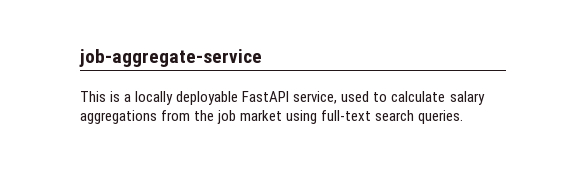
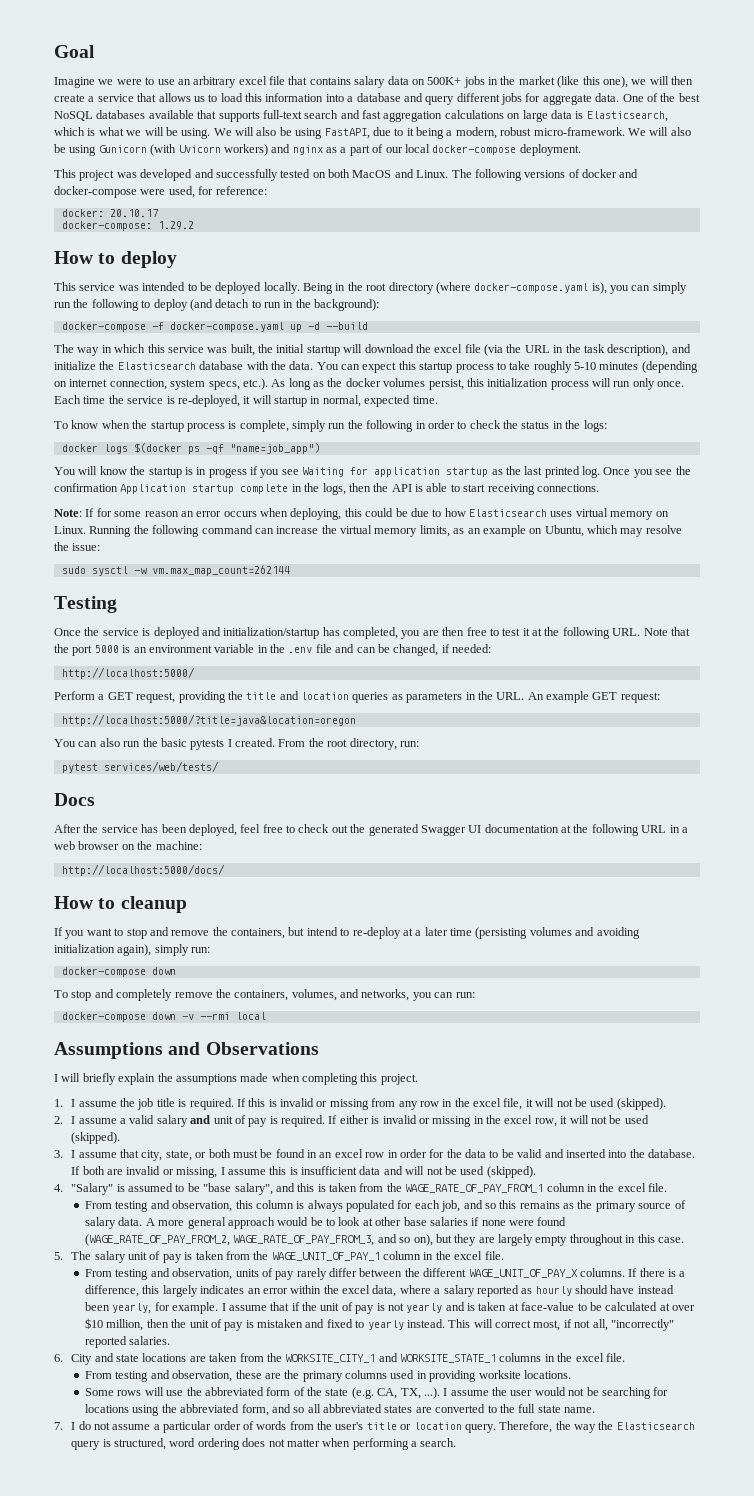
[79,49,262,67] [80,91,485,105] [80,110,464,124] job-aggregate-service // This is a locally deployable FastAPI service, used to calculate salary aggregations from the job market using full-text search queries. -> [54,45,95,58] [54,76,693,88] [54,93,700,105] [54,110,668,122] [54,127,691,139] [54,144,581,156] [54,169,639,181] [54,186,267,198] [61,209,158,217] [61,221,194,231] [54,251,177,268] [54,282,687,294] [54,299,380,311] [61,322,368,332] [54,344,691,356] [54,361,698,373] [54,378,685,390] [54,395,438,407] [54,420,607,432] [61,443,320,454] [54,466,691,478] [54,483,599,495] [54,508,669,520] [54,525,682,537] [54,542,101,551] [61,565,290,576] [54,596,117,613] [54,627,690,639] [54,644,491,656] [61,667,195,679] [54,691,660,703] [61,714,356,726] [54,738,419,750] [61,761,219,773] [54,793,95,806] [54,824,688,836] [54,841,202,850] [61,864,225,876] [54,896,187,913] [54,927,640,939] [54,944,211,956] [61,967,176,977] [54,989,475,1001] [61,1012,266,1022] [54,1042,319,1059] [54,1073,418,1085] [54,1098,666,1110] [54,1115,649,1127] [71,1132,121,1144] [54,1149,696,1161] [71,1166,536,1178] [54,1183,668,1195] [85,1200,686,1212] [85,1217,567,1229] [85,1234,684,1246] [54,1251,504,1263] [85,1268,686,1280] [85,1285,674,1297] [85,1302,696,1314] [85,1318,674,1331] [85,1336,171,1348] [54,1353,625,1365] [85,1370,571,1382] [85,1387,669,1399] [85,1404,596,1416] [54,1421,695,1433] [71,1438,457,1450] Goal // Imagine we were to use an arbitrary excel file that contains salary data on 500K+ jobs in the market (like this one), we will then create a service that allows us to load this information into a database and query different jobs for aggregate data. One of the best NoSQL databases available that supports full-text search and fast aggregation calculations on large data is Elasticsearch, which is what we will be using. We will also be using FastAPI, due to it being a modern, robust micro-framework. We will also be using Gunicorn (with Uvicorn workers) and nginx as a part of our local docker-compose deployment. // This project was developed and successfully tested on both MacOS and Linux. The following versions of docker and docker-compose were used, for reference: // docker: 20.10.17 // docker-compose: 1.29.2 // How to deploy // This service was intended to be deployed locally. Being in the root directory (where docker-compose.yaml is), you can simply run the following to deploy (and detach to run in the background): // docker-compose -f docker-compose.yaml up -d --build // The way in which this service was built, the initial startup will download the excel file (via the URL in the task description), and initialize the Elasticsearch database with the data. You can expect this startup process to take roughly 5-10 minutes (depending on internet connection, system specs, etc.). As long as the docker volumes persist, this initialization process will run only once. Each time the service is re-deployed, it will startup in normal, expected time. // To know when the startup process is complete, simply run the following in order to check the status in the logs: // docker logs $(docker ps -qf "name=job_app") // You will know the startup is in progess if you see Waiting for application startup as the last printed log. Once you see the confirmation Application startup complete in the logs, then the API is able to start receiving connections. // Note: If for some reason an error occurs when deploying, this could be due to how Elasticsearch uses virtual memory on Linux. Running the following command can increase the virtual memory limits, as an example on Ubuntu, which may resolve the issue: // sudo sysctl -w vm.max_map_count=262144 // Testing // Once the service is deployed and initialization/startup has completed, you are then free to test it at the following URL. Note that the port 5000 is an environment variable in the .env file and can be changed, if needed: // http://localhost:5000/ // Perform a GET request, providing the title and location queries as parameters in the URL. An example GET request: // http://localhost:5000/?title=java&location=oregon // You can also run the basic pytests I created. From the root directory, run: // pytest services/web/tests/ // Docs // After the service has been deployed, feel free to check out the generated Swagger UI documentation at the following URL in a web browser on the machine: // http://localhost:5000/docs/ // How to cleanup // If you want to stop and remove the containers, but intend to re-deploy at a later time (persisting volumes and avoiding initialization again), simply run: // docker-compose down // To stop and completely remove the containers, volumes, and networks, you can run: // docker-compose down -v --rmi local // Assumptions and Observations // I will briefly explain the assumptions made when completing this project. // 1. I assume the job title is required. If this is invalid or missing from any row in the excel file, it will not be used (skipped). // 2. I assume a valid salary and unit of pay is required. If either is invalid or missing in the excel row, it will not be used (skipped). // 3. I assume that city, state, or both must be found in an excel row in order for the data to be valid and inserted into the database. If both are invalid or missing, I assume this is insufficient data and will not be used (skipped). // 4. "Salary" is assumed to be "base salary", and this is taken from the WAGE_RATE_OF_PAY_FROM_1 column in the excel file. // From testing and observation, this column is always populated for each job, and so this remains as the primary source of salary data. A more general approach would be to look at other base salaries if none were found (WAGE_RATE_OF_PAY_FROM_2, WAGE_RATE_OF_PAY_FROM_3, and so on), but they are largely empty throughout in this case. // 5. The salary unit of pay is taken from the WAGE_UNIT_OF_PAY_1 column in the excel file. // From testing and observation, units of pay rarely differ between the different WAGE_UNIT_OF_PAY_X columns. If there is a difference, this largely indicates an error within the excel data, where a salary reported as hourly should have instead been yearly, for example. I assume that if the unit of pay is not yearly and is taken at face-value to be calculated at over $10 million, then the unit of pay is mistaken and fixed to yearly instead. This will correct most, if not all, "incorrectly" reported salaries. // 6. City and state locations are taken from the WORKSITE_CITY_1 and WORKSITE_STATE_1 columns in the excel file. // From testing and observation, these are the primary columns used in providing worksite locations. // Some rows will use the abbreviated form of the state (e.g. CA, TX, ...). I assume the user would not be searching for locations using the abbreviated form, and so all abbreviated states are converted to the full state name. // 7. I do not assume a particular order of words from the user's title or location query. Therefore, the way the Elasticsearch query is structured, word ordering does not matter when performing a search.

